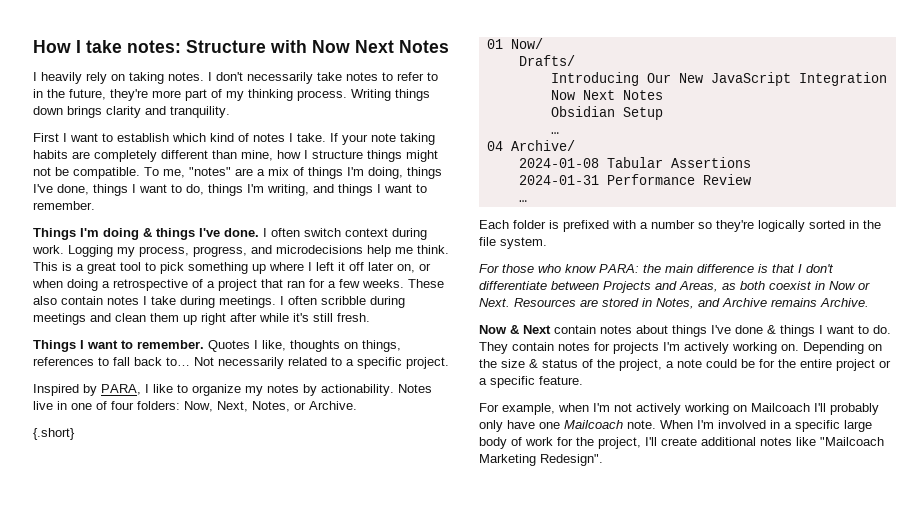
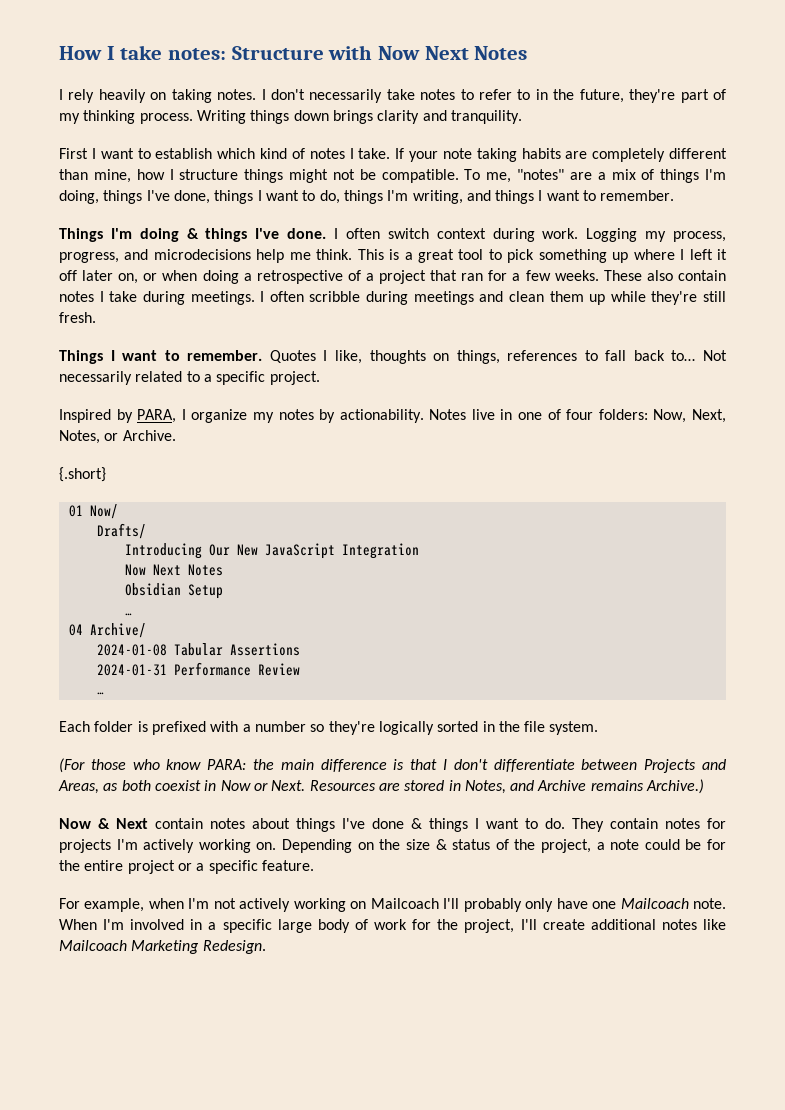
[41,72,107,84] heavily rely -> [68,89,146,103] rely heavily
[152,90,181,98] more -> (676, 96) none
[201,313,309,325] right after while it's -> [610,291,698,305] while they're
[153,384,188,393] like to -> (186, 414) none
[479,264,499,273] For -> [59,758,85,773] (For
[820,298,869,307] Archive. -> [646,779,705,794] Archive.)
[820,437,884,446] [479,454,603,466] "Mailcoach Marketing Redesign". -> [59,940,266,954] Mailcoach Marketing Redesign.

